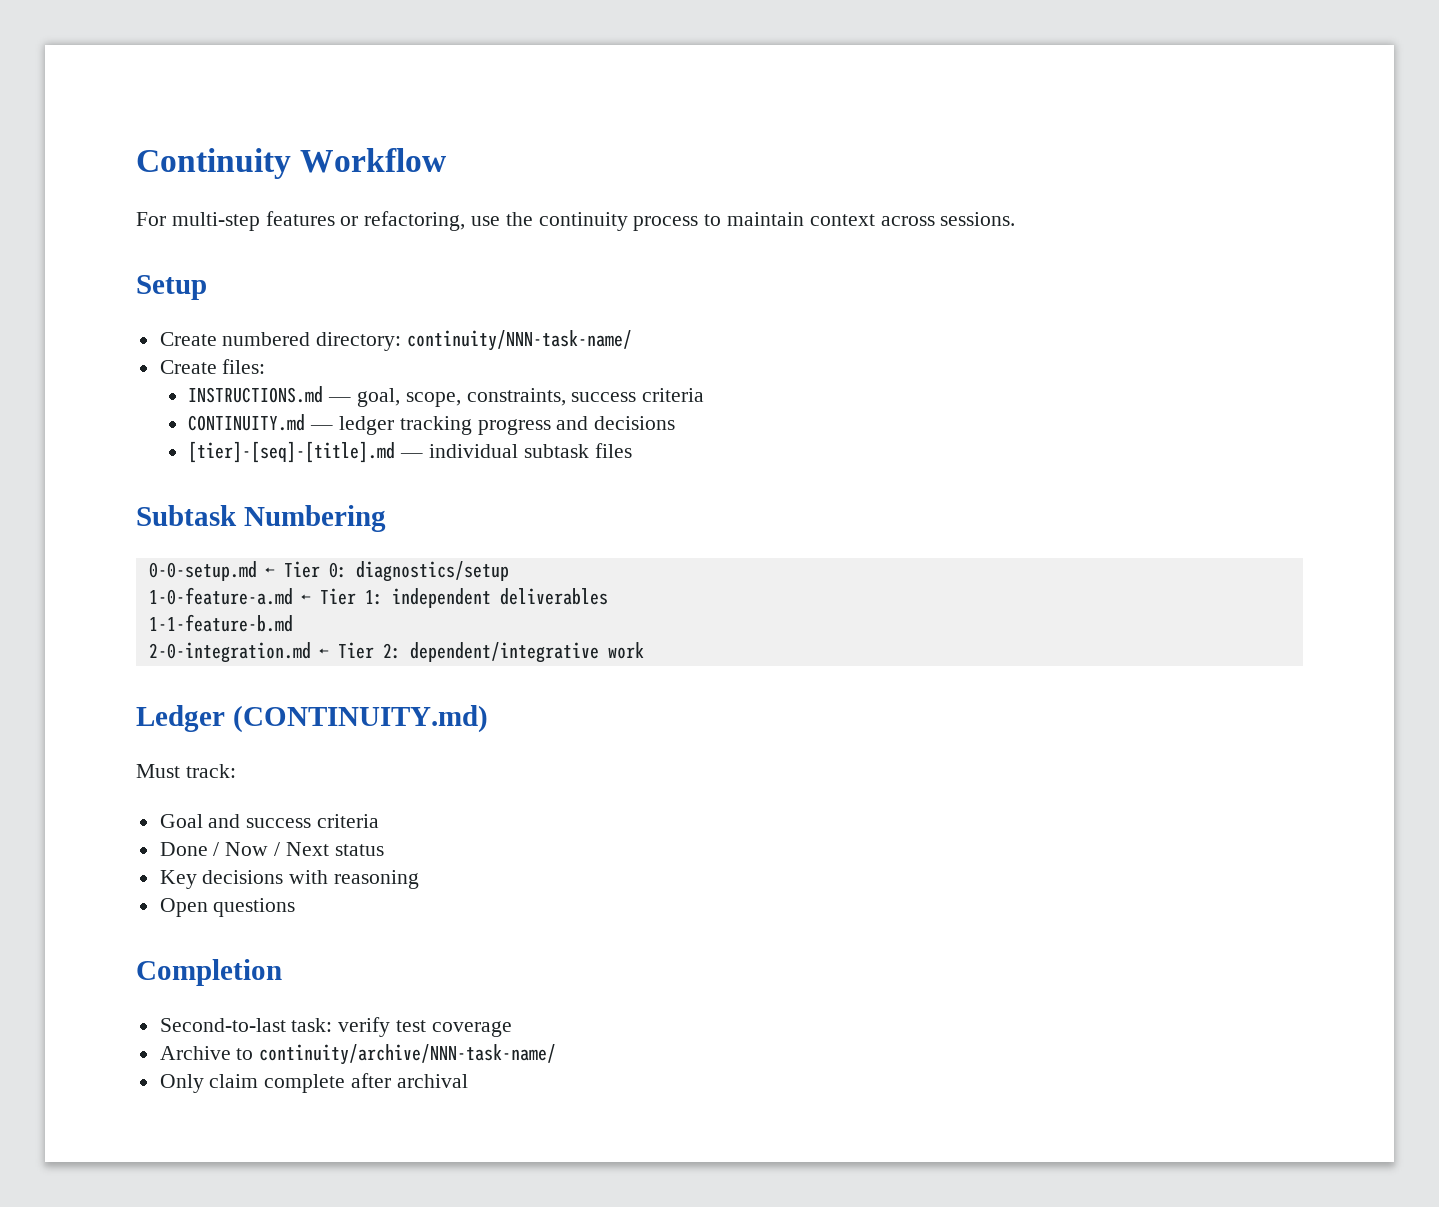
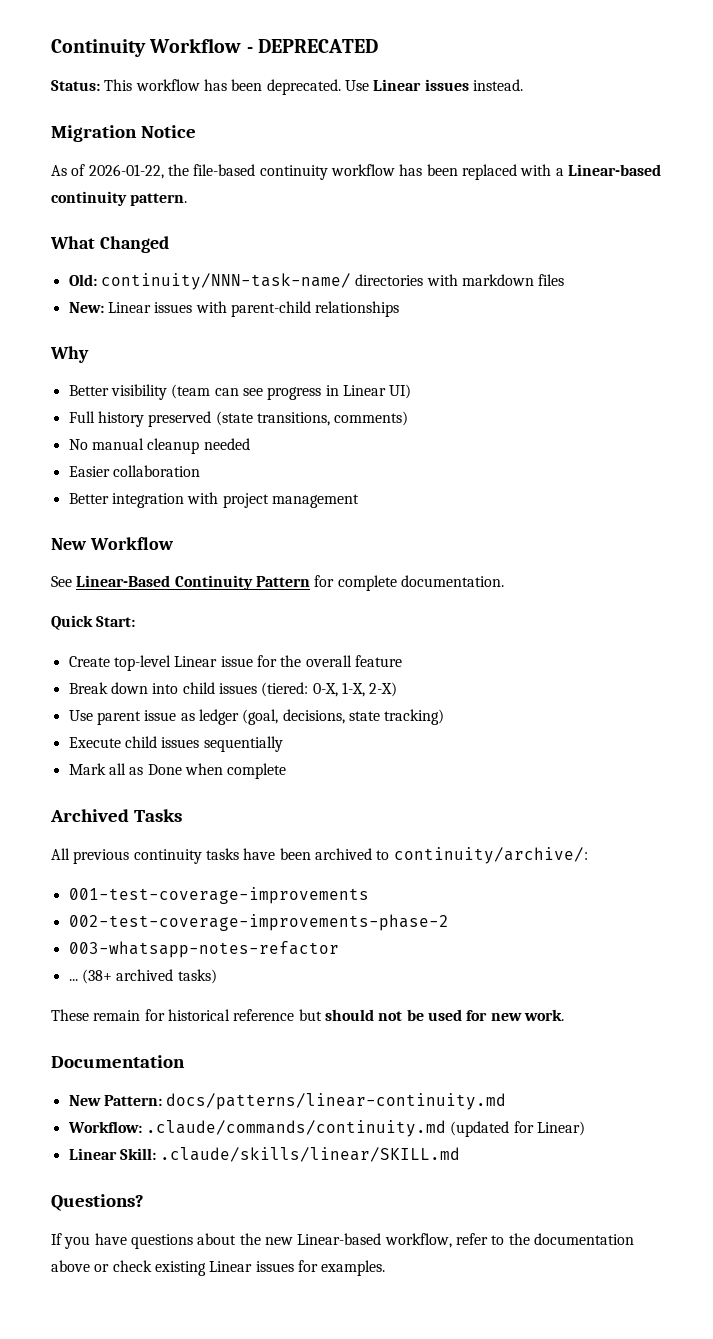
[136,211,1016,231] [136,275,207,300] [159,330,633,351] [159,359,266,374] [188,386,705,407] [188,414,676,435] [188,441,632,463] [136,505,386,532] [148,561,509,582] [148,587,608,608] [148,614,293,632] [148,642,644,663] [136,705,488,733] [136,764,236,778] [159,814,380,828] [159,842,384,856] [159,870,420,889] [159,898,296,917] [136,959,282,986] [159,1017,512,1037] [159,1044,557,1065] [159,1073,468,1093] // For multi-step features or refactoring, use the continuity process to maintain context across sessions. // Setup // Create numbered directory: continuity/NNN-task-name/ // Create files: // INSTRUCTIONS.md — goal, scope, constraints, success criteria // CONTINUITY.md — ledger tracking progress and decisions // [tier]-[seq]-[title].md — individual subtask files // Subtask Numbering // 0-0-setup.md ← Tier 0: diagnostics/setup // 1-0-feature-a.md ← Tier 1: independent deliverables // 1-1-feature-b.md // 2-0-integration.md ← Tier 2: dependent/integrative work // Ledger (CONTINUITY.md) // Must track: // Goal and success criteria // Done / Now / Next status // Key decisions with reasoning // Open questions // Completion // Second-to-last task: verify test coverage // Archive to continuity/archive/NNN-task-name/ // Only claim complete after archival -> [246,39,379,53] [51,79,523,95] [51,125,196,142] [51,164,661,180] [51,191,188,206] [50,236,169,253] [68,273,565,290] [68,301,400,317] [50,346,89,363] [68,384,412,400] [68,411,409,427] [68,438,250,454] [68,465,200,477] [68,492,359,508] [51,537,174,550] [51,575,504,591] [51,615,136,630] [68,655,402,671] [68,682,398,697] [68,709,445,725] [68,736,283,752] [68,763,287,779] [50,809,182,822] [51,847,588,864] [68,887,369,904] [68,914,449,931] [68,941,339,958] [68,969,217,984] [51,1009,564,1021] [51,1055,185,1068] [68,1093,507,1110] [67,1120,585,1137] [68,1147,461,1162] [51,1194,144,1211] [51,1233,634,1249] [51,1260,386,1276] - DEPRECATED // Status: This workflow has been deprecated. Use Linear issues instead. // Migration Notice // As of 2026-01-22, the file-based continuity workflow has been replaced with a Linear-based continuity pattern. // What Changed // Old: continuity/NNN-task-name/ directories with markdown files // New: Linear issues with parent-child relationships // Why // Better visibility (team can see progress in Linear UI) // Full history preserved (state transitions, comments) // No manual cleanup needed // Easier collaboration // Better integration with project management // New Workflow // See Linear-Based Continuity Pattern for complete documentation. // Quick Start: // Create top-level Linear issue for the overall feature // Break down into child issues (tiered: 0-X, 1-X, 2-X) // Use parent issue as ledger (goal, decisions, state tracking) // Execute child issues sequentially // Mark all as Done when complete // Archived Tasks // All previous continuity tasks have been archived to continuity/archive/: // 001-test-coverage-improvements // 002-test-coverage-improvements-phase-2 // 003-whatsapp-notes-refactor // ... (38+ archived tasks) // These remain for historical reference but should not be used for new work. // Documentation // New Pattern: docs/patterns/linear-continuity.md // Workflow: .claude/commands/continuity.md (updated for Linear) // Linear Skill: .claude/skills/linear/SKILL.md // Questions? // If you have questions about the new Linear-based workflow, refer to the documentation above or check existing Linear issues for examples.

